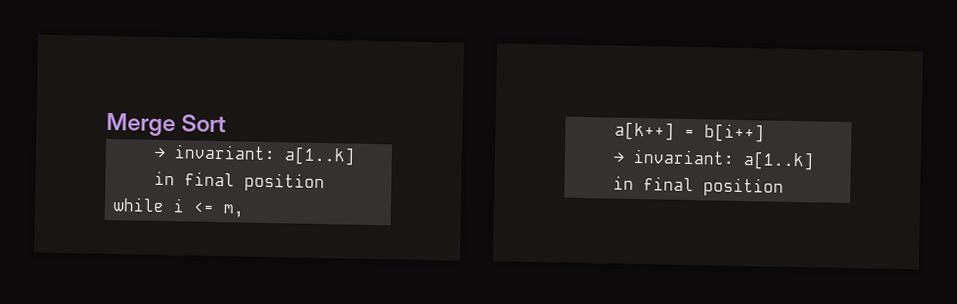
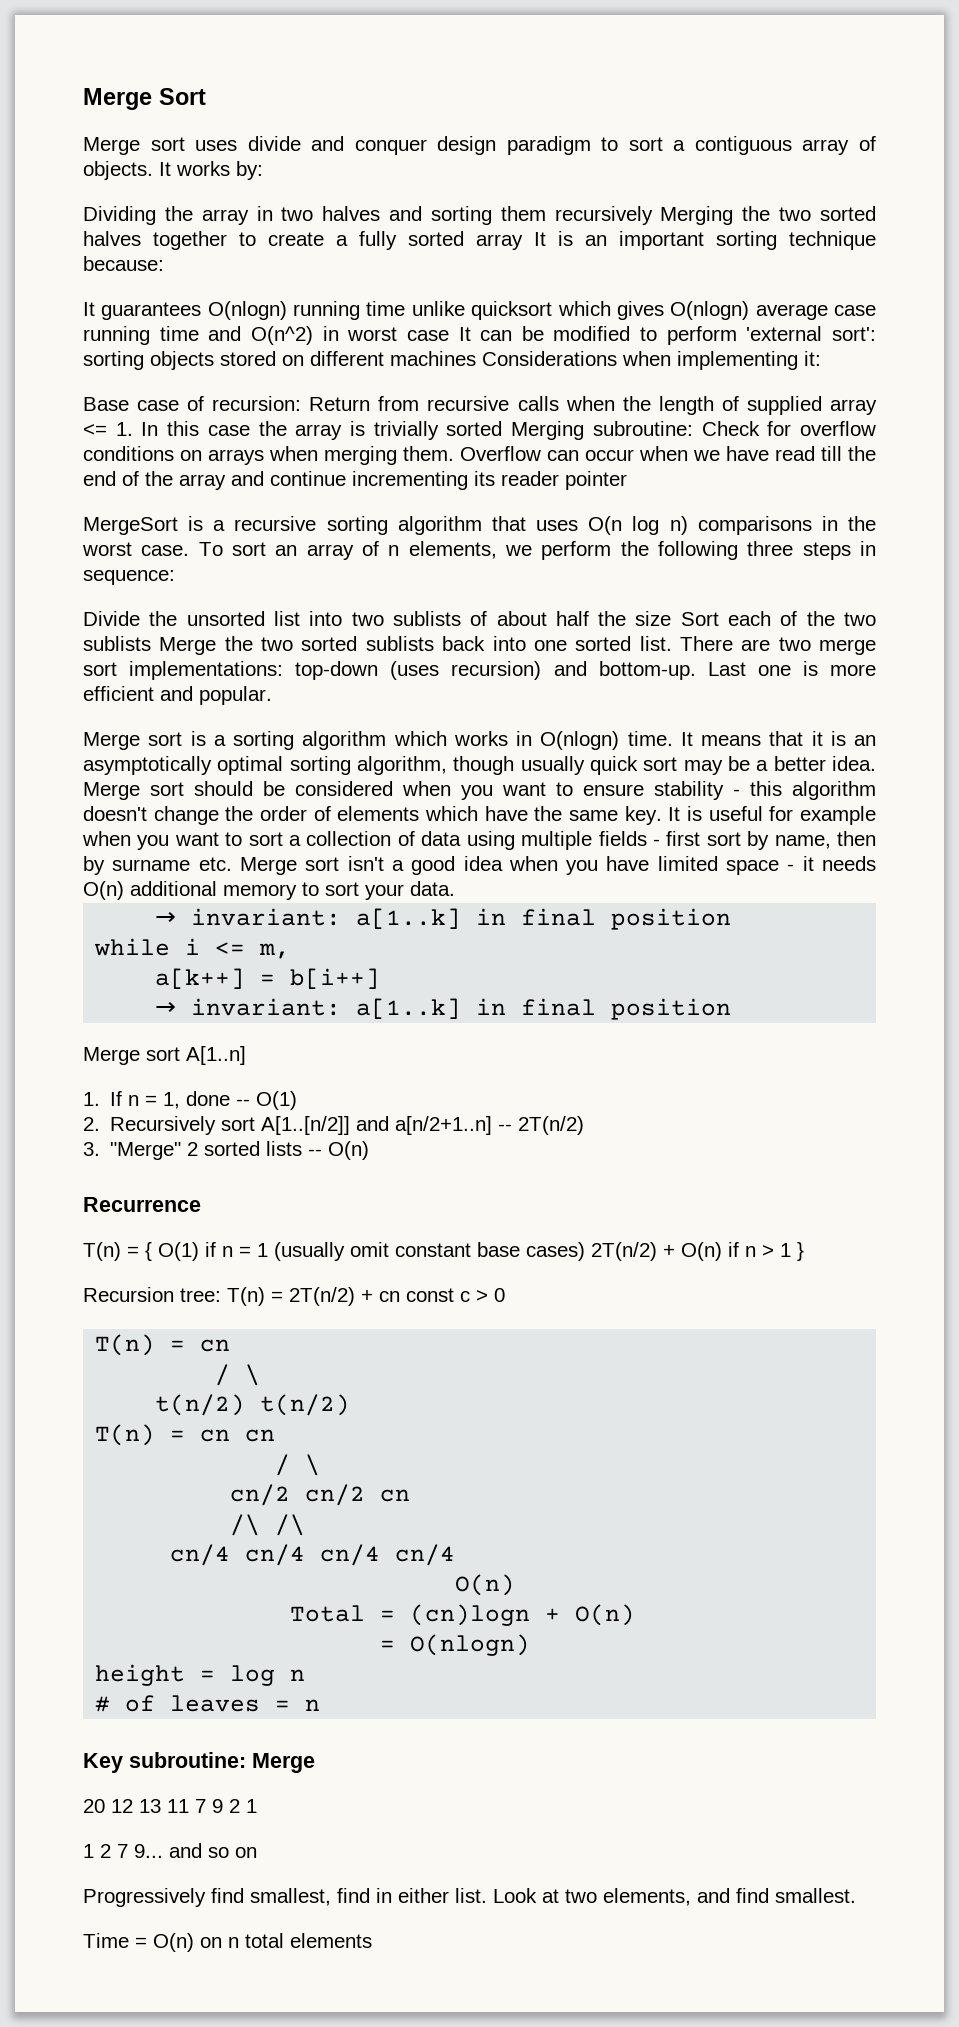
(227, 123) none -> [83,136,877,155] [83,161,263,180] [83,206,876,225] [83,231,876,250] [83,256,164,271] [83,301,877,320] [83,326,876,345] [83,351,821,370] [83,396,878,415] [83,421,876,440] [83,446,876,465] [83,471,627,490] [83,516,877,535] [82,541,877,560] [83,570,175,585] [83,611,876,626] [83,636,876,655] [83,661,877,680] [83,686,272,705] [83,731,876,750] [83,756,877,775] [83,781,876,800] [83,806,876,825] [82,831,876,850] [83,856,876,875] [83,881,455,900] // Merge sort uses divide and conquer design paradigm to sort a contiguous array of objects. It works by: // Dividing the array in two halves and sorting them recursively Merging the two sorted halves together to create a fully sorted array It is an important sorting technique because: // It guarantees O(nlogn) running time unlike quicksort which gives O(nlogn) average case running time and O(n^2) in worst case It can be modified to perform 'external sort': sorting objects stored on different machines Considerations when implementing it: // Base case of recursion: Return from recursive calls when the length of supplied array <= 1. In this case the array is trivially sorted Merging subroutine: Check for overflow conditions on arrays when merging them. Overflow can occur when we have read till the end of the array and continue incrementing its reader pointer // MergeSort is a recursive sorting algorithm that uses O(n log n) comparisons in the worst case. To sort an array of n elements, we perform the following three steps in sequence: // Divide the unsorted list into two sublists of about half the size Sort each of the two sublists Merge the two sorted sublists back into one sorted list. There are two merge sort implementations: top-down (uses recursion) and bottom-up. Last one is more efficient and popular. // Merge sort is a sorting algorithm which works in O(nlogn) time. It means that it is an asymptotically optimal sorting algorithm, though usually quick sort may be a better idea. Merge sort should be considered when you want to ensure stability - this algorithm doesn't change the order of elements which have the same key. It is useful for example when you want to sort a collection of data using multiple fields - first sort by name, then by surname etc. Merge sort isn't a good idea when you have limited space - it needs O(n) additional memory to sort your data.
(784, 187) none -> [83,1046,246,1065] [83,1091,298,1110] [83,1116,585,1135] [83,1141,370,1160] [83,1197,201,1212] [83,1242,804,1261] [83,1287,505,1306] [95,1334,231,1356] [215,1364,261,1386] [155,1394,351,1416] [95,1424,276,1446] [275,1454,321,1476] [230,1484,411,1506] [230,1514,306,1536] [170,1544,456,1566] [455,1574,516,1596] [290,1604,636,1626] [380,1634,531,1656] [95,1664,306,1686] [95,1695,321,1712] [83,1752,315,1773] [83,1799,257,1813] [83,1843,257,1858] [83,1888,856,1907] [83,1933,372,1952] // Merge sort A[1..n] // 1. If n = 1, done -- O(1) // 2. Recursively sort A[1..[n/2]] and a[n/2+1..n] -- 2T(n/2) // 3. "Merge" 2 sorted lists -- O(n) // Recurrence // T(n) = { O(1) if n = 1 (usually omit constant base cases) 2T(n/2) + O(n) if n > 1 } // Recursion tree: T(n) = 2T(n/2) + cn const c > 0 // T(n) = cn // / \ // t(n/2) t(n/2) // T(n) = cn cn // / \ // cn/2 cn/2 cn // /\ /\ // cn/4 cn/4 cn/4 cn/4 // O(n) // Total = (cn)logn + O(n) // = O(nlogn) // height = log n // # of leaves = n // Key subroutine: Merge // 20 12 13 11 7 9 2 1 // 1 2 7 9... and so on // Progressively find smallest, find in either list. Look at two elements, and find smallest. // Time = O(n) on n total elements

